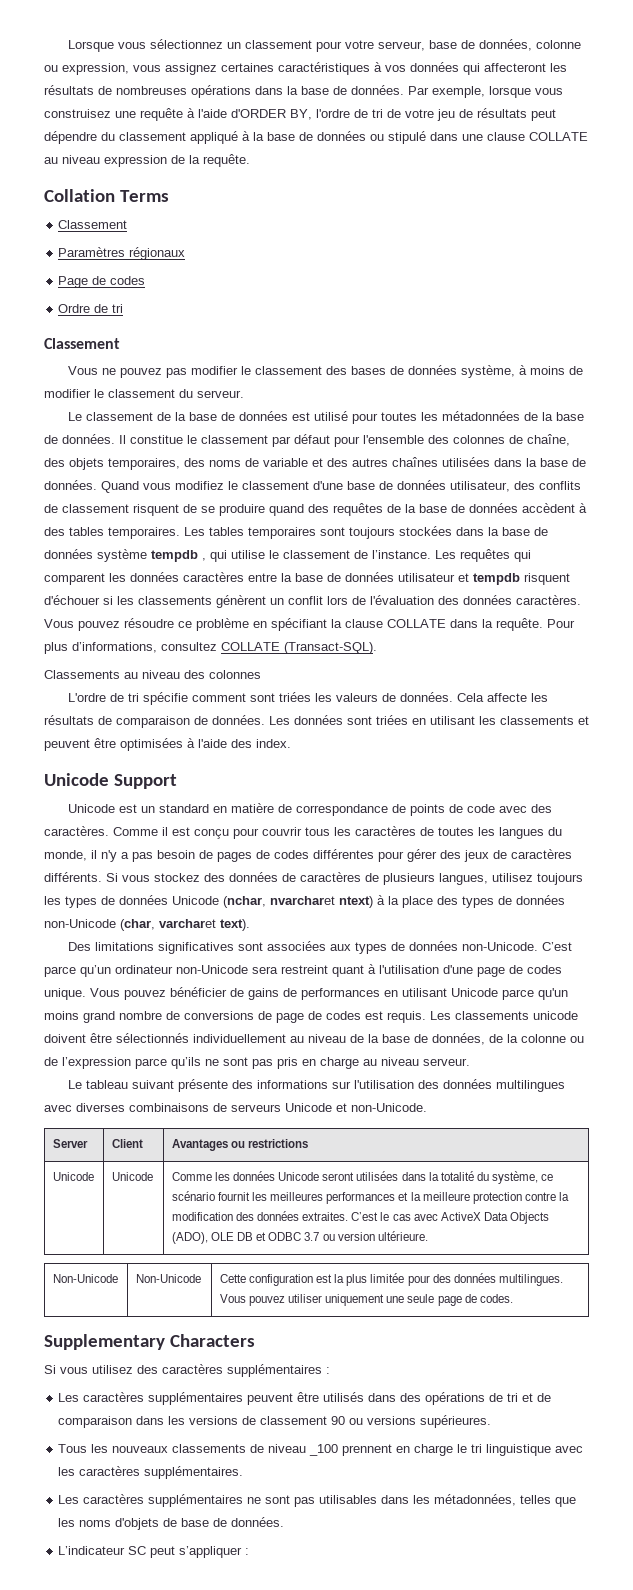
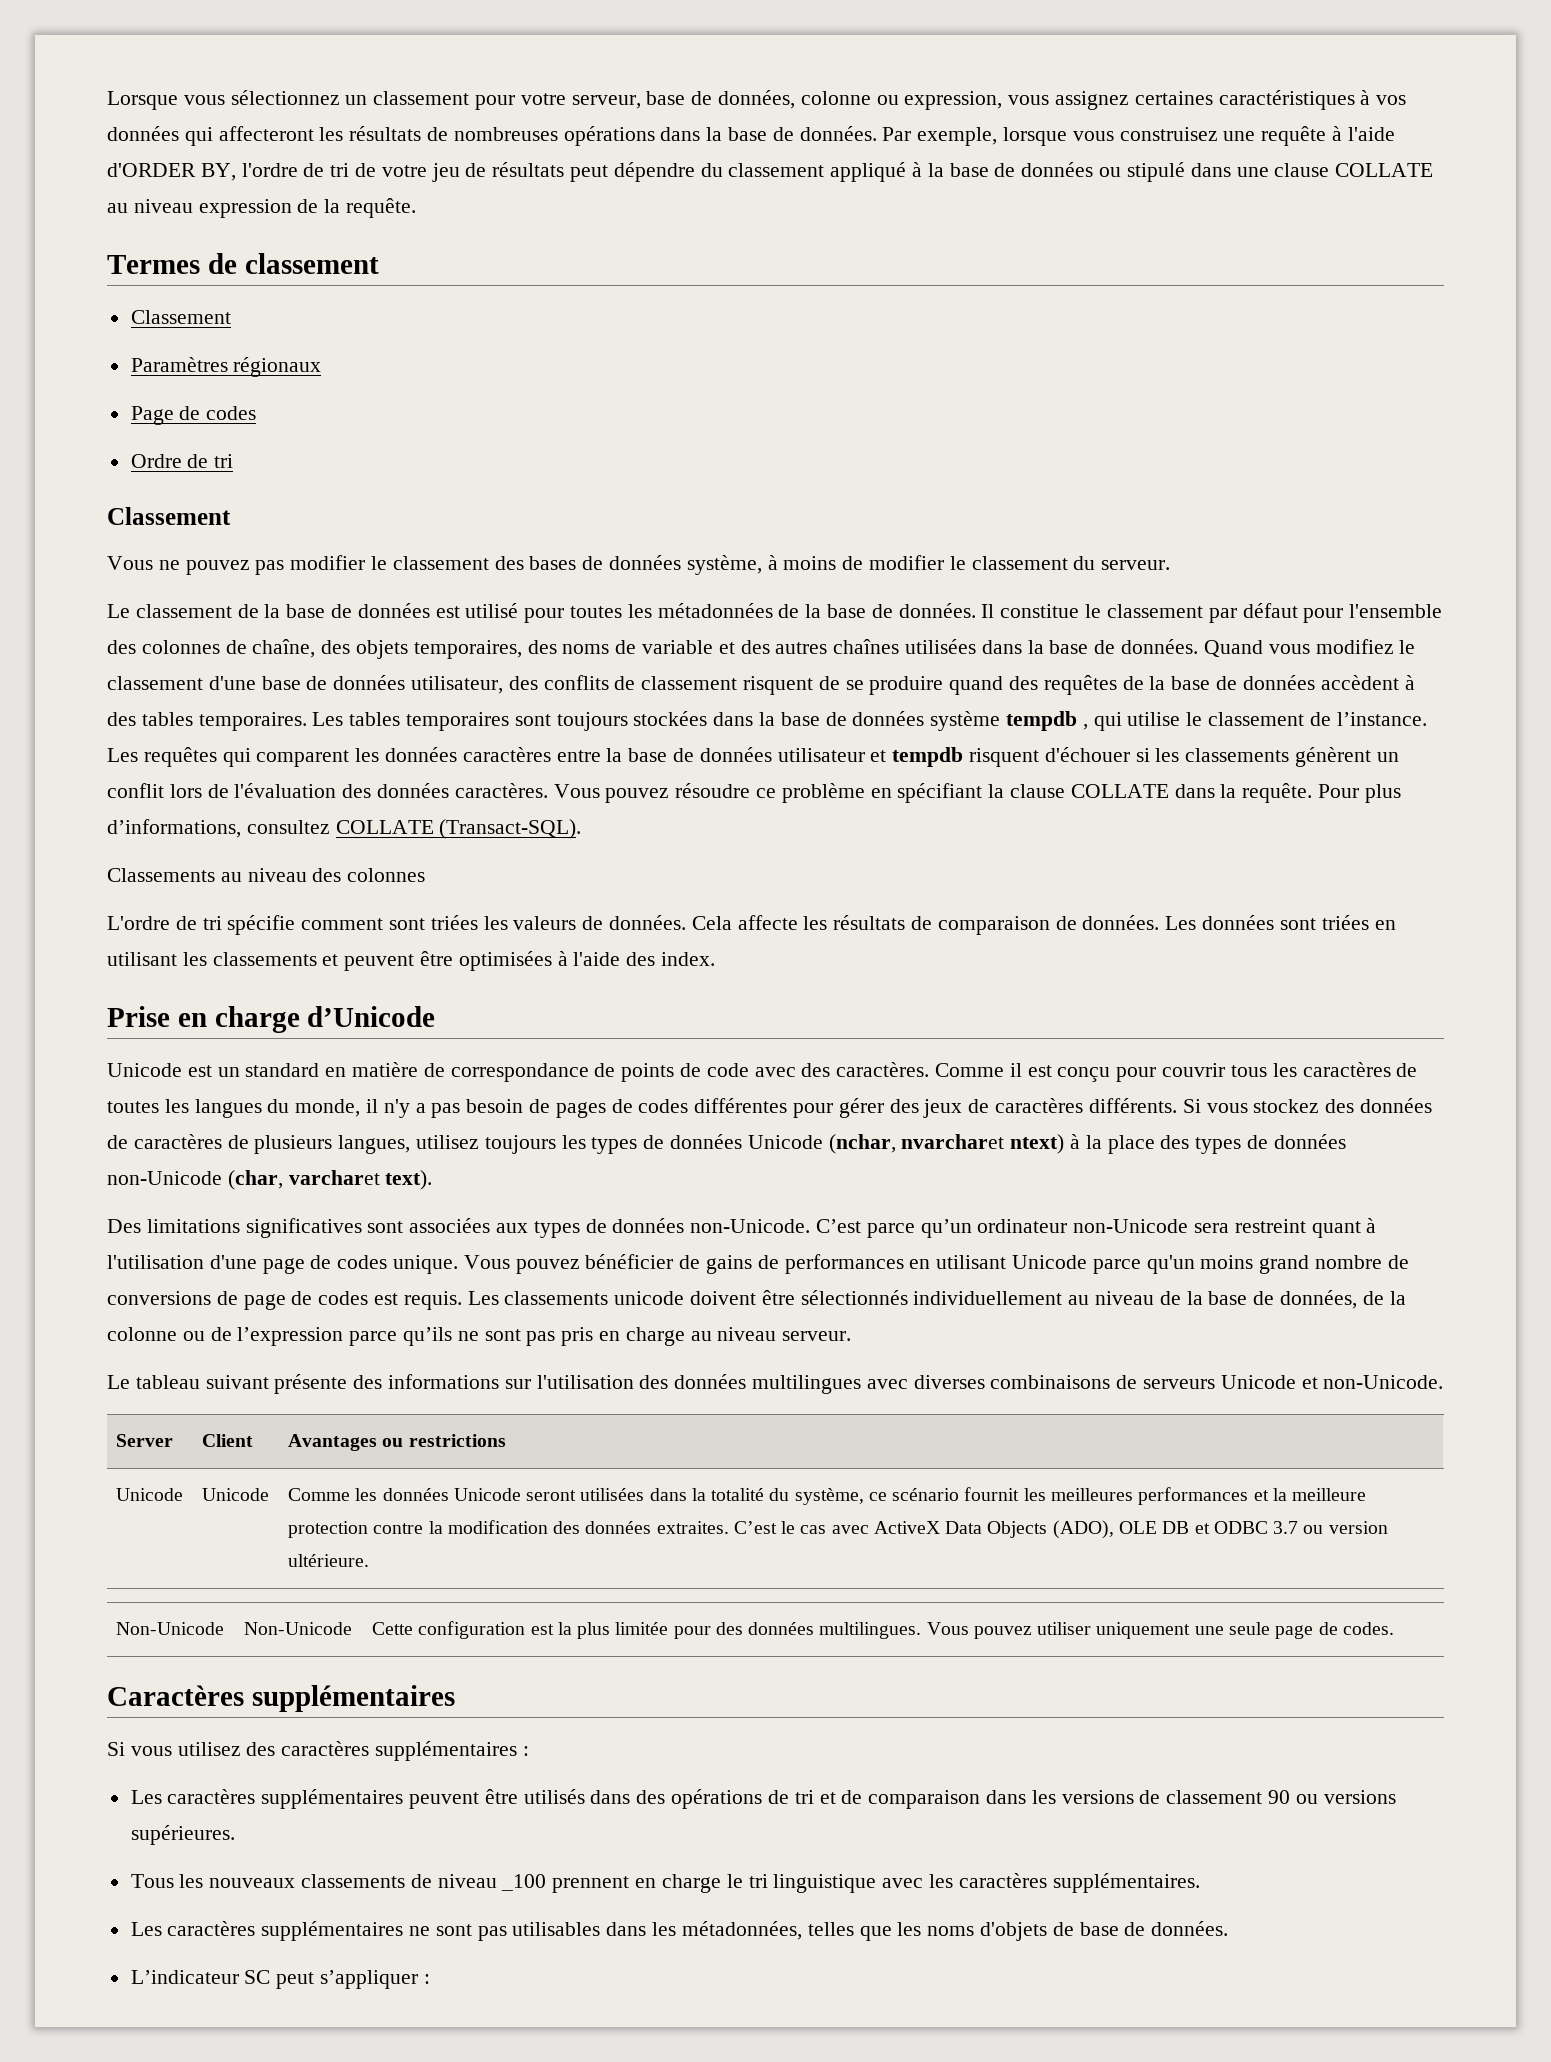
[44,189,169,202] Collation Terms -> [107,253,379,274] Termes de classement
[44,773,177,789] Unicode Support -> [107,1006,436,1033] Prise en charge d’Unicode
[44,1334,255,1350] Supplementary Characters -> [107,1685,455,1712] Caractères supplémentaires

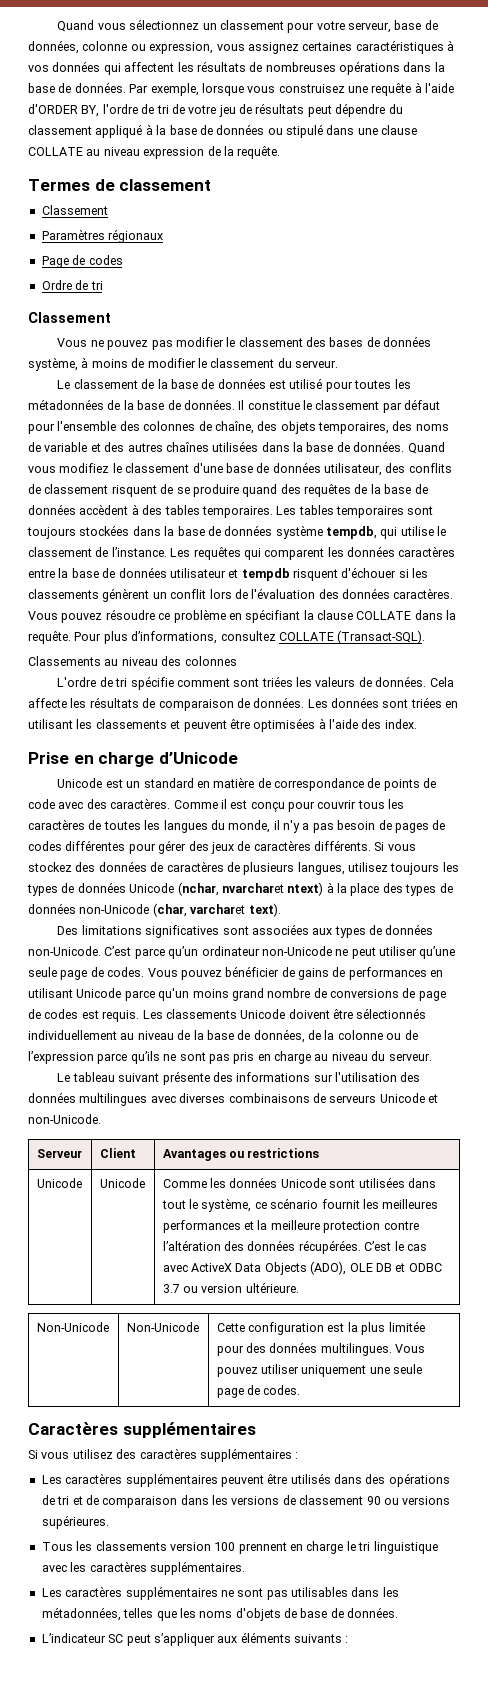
[107,91,178,110] Lorsque -> [57,20,95,32] Quand
[218,126,314,141] affecteront -> [124,62,175,72] affectent
[1006,711,1088,731] tempdb , -> [326,526,377,539] tempdb,
[1194,1218,1377,1238] [107,1255,459,1274] sera restreint quant à l'utilisation d'une page de codes unique. -> [335,946,456,959] [28,967,145,980] ne peut utiliser qu’une seule page de codes.
[614,1291,685,1305] unicode -> [240,1009,286,1019] Unicode
(777, 1334) none -> [371,1051,386,1061] du
[116,1434,174,1447] Server -> [36,1149,82,1158] Serveur
[526,1488,790,1501] seront utilisées dans la totalité du -> [329,1177,436,1188] [161,1199,199,1209] sont utilisées dans tout le
[428,1520,729,1534] la modification des données extraites. -> [162,1240,361,1254] l’altération des données récupérées.
[209,1874,547,1891] nouveaux classements de niveau _100 -> [95,1541,236,1551] classements version 100
(419, 1979) none -> [217,1632,342,1643] aux éléments suivants

